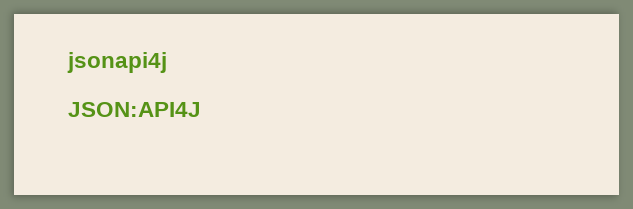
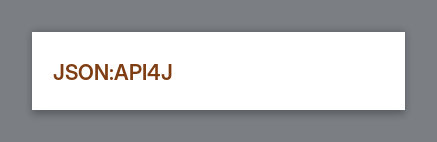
[67,52,167,73] jsonapi4j // -> (53, 72) none

